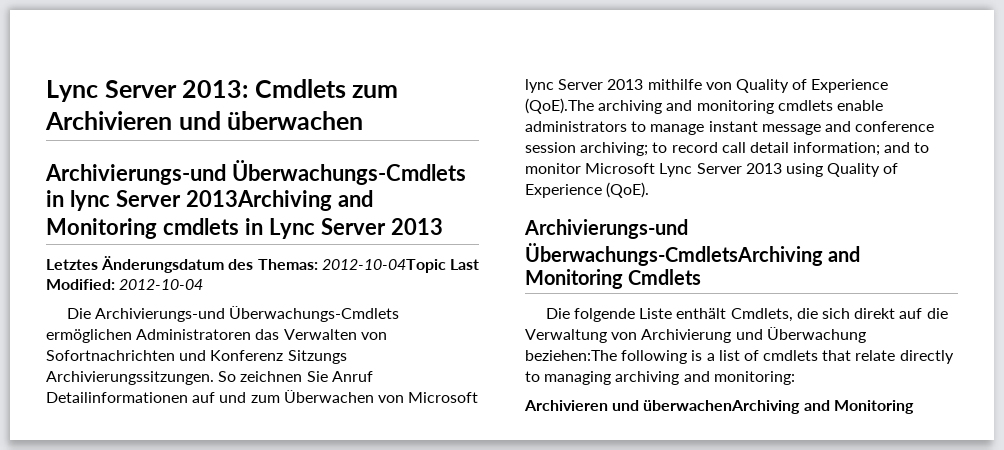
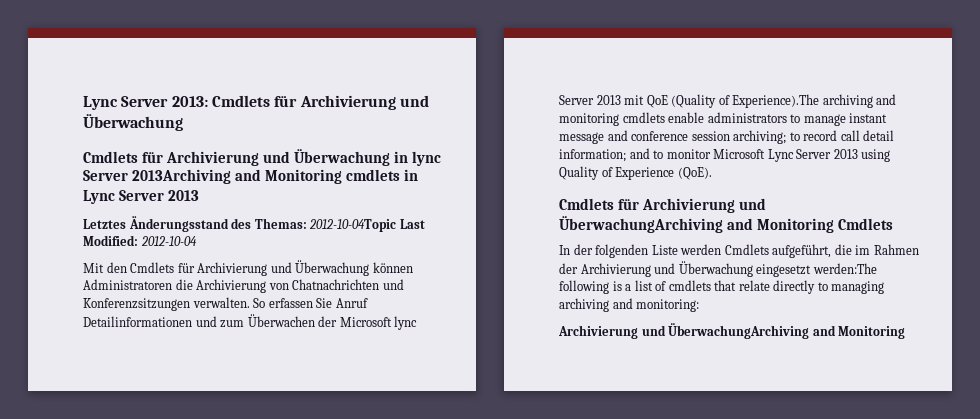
[352,85,399,98] [45,111,364,130] [45,160,466,185] zum Archivieren und überwachen // Archivierungs-und Überwachungs-Cmdlets -> [274,95,429,110] [83,114,183,131] [83,149,391,166] für Archivierung und Überwachung // Cmdlets für Archivierung und Überwachung
[101,256,225,273] Änderungsdatum -> [128,216,229,232] Änderungsstand
[66,306,400,322] [46,329,387,343] [46,350,347,364] [46,371,303,385] Die Archivierungs-und Überwachungs-Cmdlets ermöglichen Administratoren das Verwalten von Sofortnachrichten und Konferenz Sitzungs Archivierungssitzungen. So zeichnen -> [83,260,413,276] [83,279,404,293] [83,297,313,311] Mit den Cmdlets für Archivierung und Überwachung können Administratoren die Archivierung von Chatnachrichten und Konferenzsitzungen verwalten. So erfassen
[192,392,216,403] auf -> (192, 321) none
[377,395,404,403] von -> [318,316,338,327] der
[647,79,889,93] [525,98,594,114] mithilfe von Quality of Experience (QoE).The -> [624,94,820,108] mit QoE (Quality of Experience).The
[524,219,688,239] [525,243,861,266] [525,269,702,289] [545,308,948,322] [525,327,866,343] [525,350,617,361] Archivierungs-und Überwachungs-CmdletsArchiving and Monitoring Cmdlets // Die folgende Liste enthält Cmdlets, die sich direkt auf die Verwaltung von Archivierung und Überwachung beziehen:The -> [559,198,766,213] [559,216,893,233] [559,244,919,258] [559,261,877,277] Cmdlets für Archivierung und ÜberwachungArchiving and Monitoring Cmdlets // In der folgenden Liste werden Cmdlets aufgeführt, die im Rahmen der Archivierung und Überwachung eingesetzt werden:The
[524,400,801,414] Archivieren und überwachenArchiving -> [558,323,810,339] Archivierung und ÜberwachungArchiving

